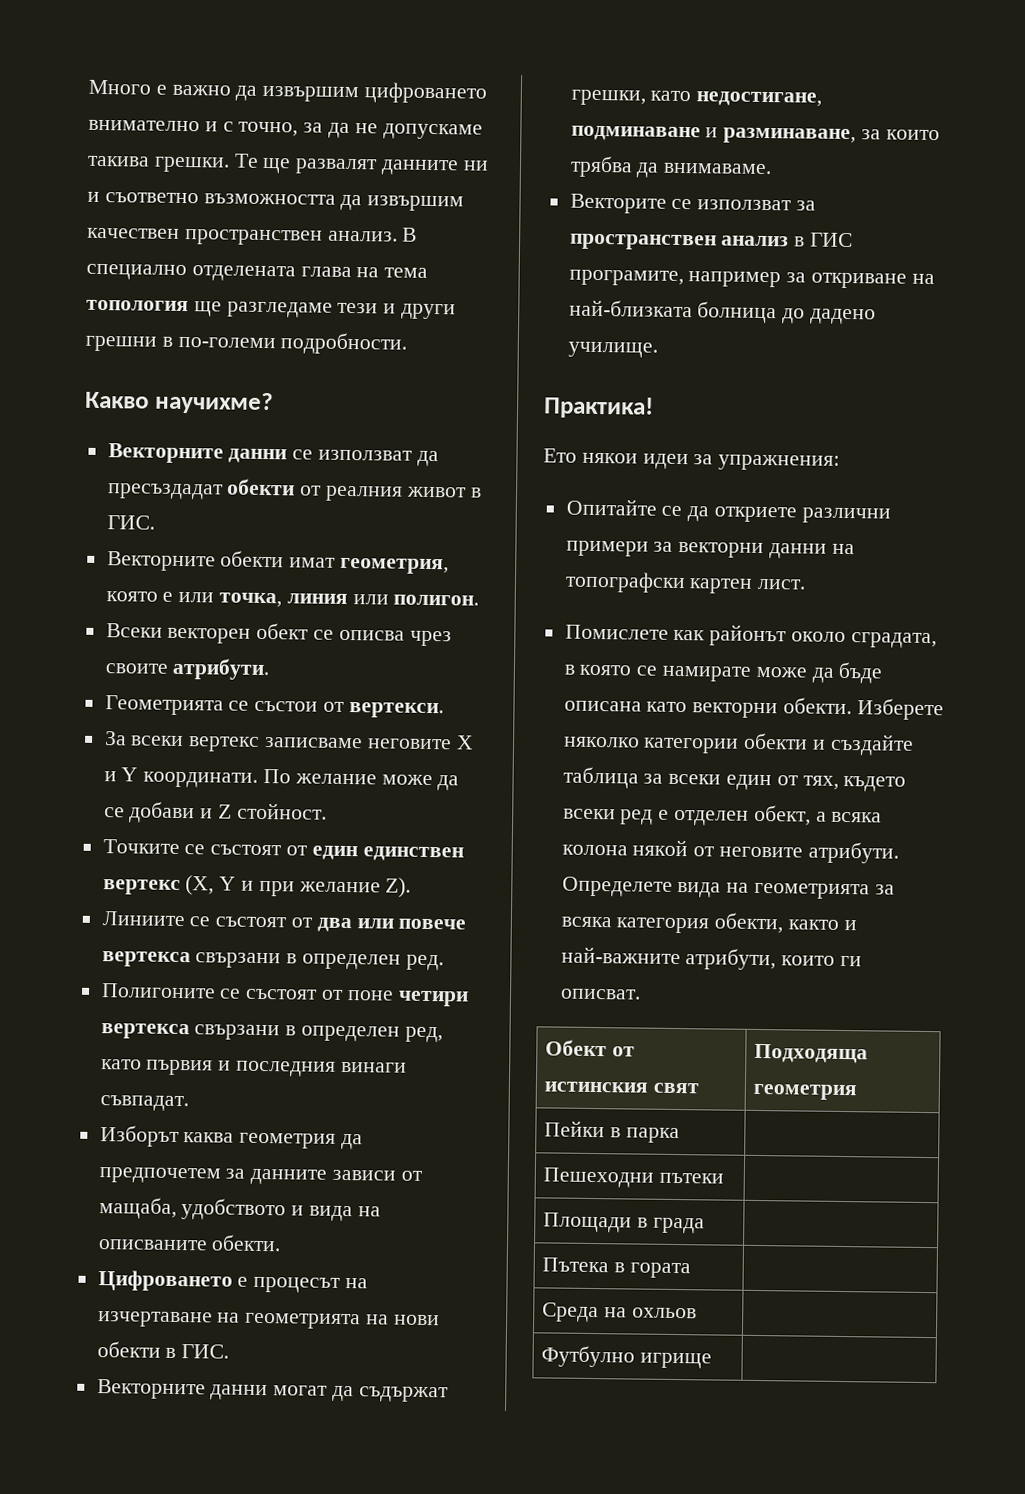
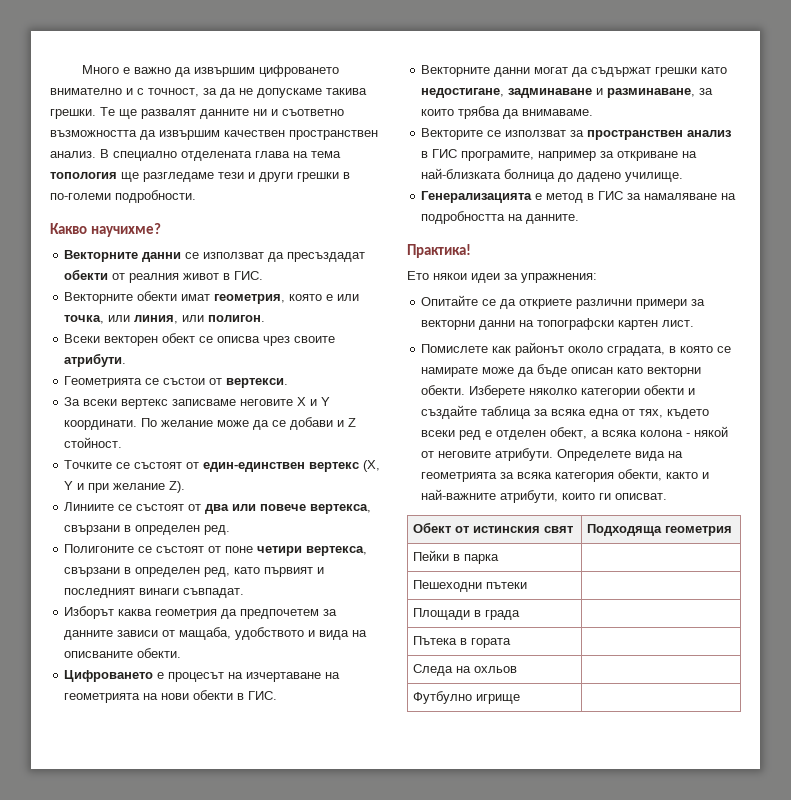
[238,121,299,137] точно, -> [148,88,199,97] точност,
[85,335,157,352] грешни -> [297,172,339,182] грешки
[286,593,348,605] линия -> [108,315,179,324] или линия,
[311,845,464,862] един единствен -> [203,462,306,472] един-единствен
[101,951,191,968] вертекса -> [310,504,372,514] вертекса,
[100,1023,190,1040] вертекса -> [306,546,368,556] вертекса,
[146,1059,337,1077] първия и последния -> [264,567,325,577] [64,588,136,598] първият и последният
[570,89,646,106] грешки, -> [655,67,698,77] грешки
[570,125,701,142] подминаване -> [508,88,593,98] задминаване
(658, 349) none -> [421,191,737,203] [421,211,580,224] // Генерализацията е метод в ГИС за намаляване на подробността на данните.
[563,700,642,712] описана -> [571,367,614,374] описан
[668,773,773,791] всеки един -> [551,409,620,419] всяка една
(628, 850) none -> [686,433,691,437] -
[542,1302,600,1323] Среда -> [413,664,454,676] Следа

